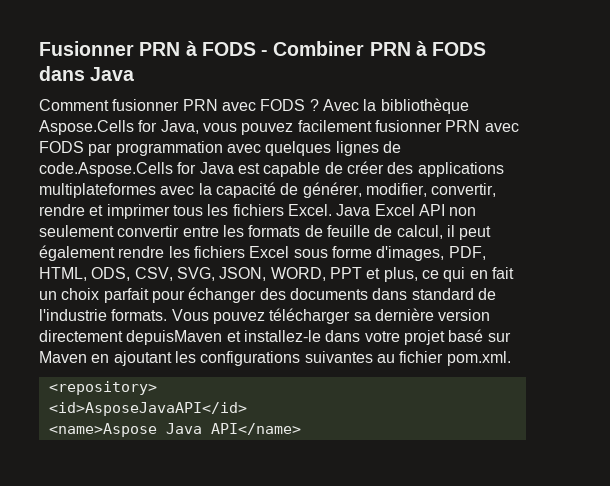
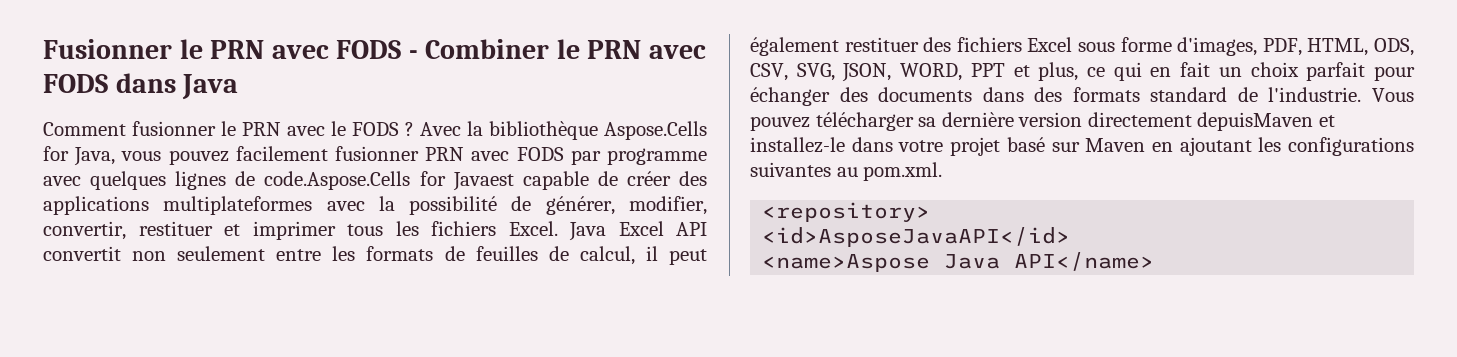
[139,41,427,56] PRN à FODS - Combiner PRN à -> [179,39,707,59] le PRN avec FODS - Combiner le PRN avec
[182,99,256,111] PRN avec -> [221,121,346,136] le PRN avec le
[115,141,223,156] programmation -> [607,148,708,165] programme
[199,162,260,174] Java est -> [452,172,514,191] Javaest
[215,182,276,198] capacité -> [409,196,498,215] possibilité
[39,204,85,216] rendre -> [138,221,213,236] restituer
(445, 210) none -> [43,246,121,261] convertit
[117,225,180,237] convertir -> (266, 253) none
[326,225,370,237] feuille -> [475,246,538,261] feuilles
[118,246,190,258] rendre les -> [844,37,952,52] restituer des
[411,288,496,300] [39,309,168,321] standard de l'industrie formats. -> [1034,87,1362,102] des formats standard de l'industrie.
[399,351,444,363] fichier -> (858, 172) none

